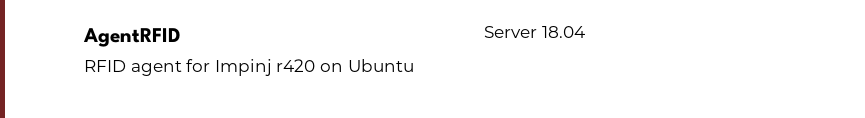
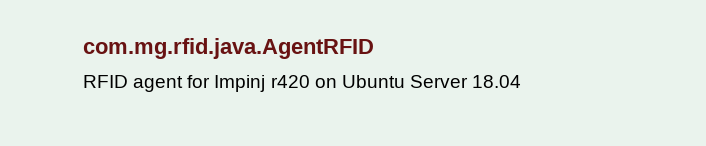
[83,28,181,47] AgentRFID -> [83,38,374,59] com.mg.rfid.java.AgentRFID

